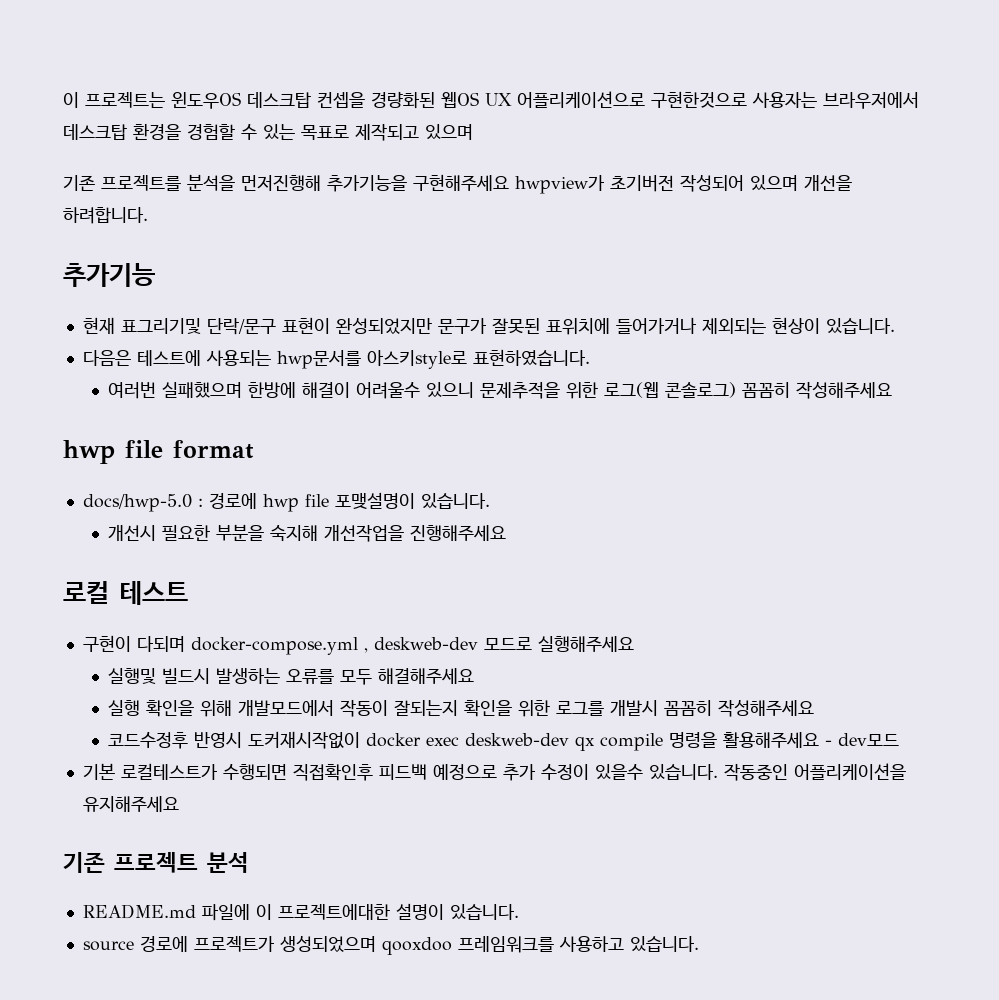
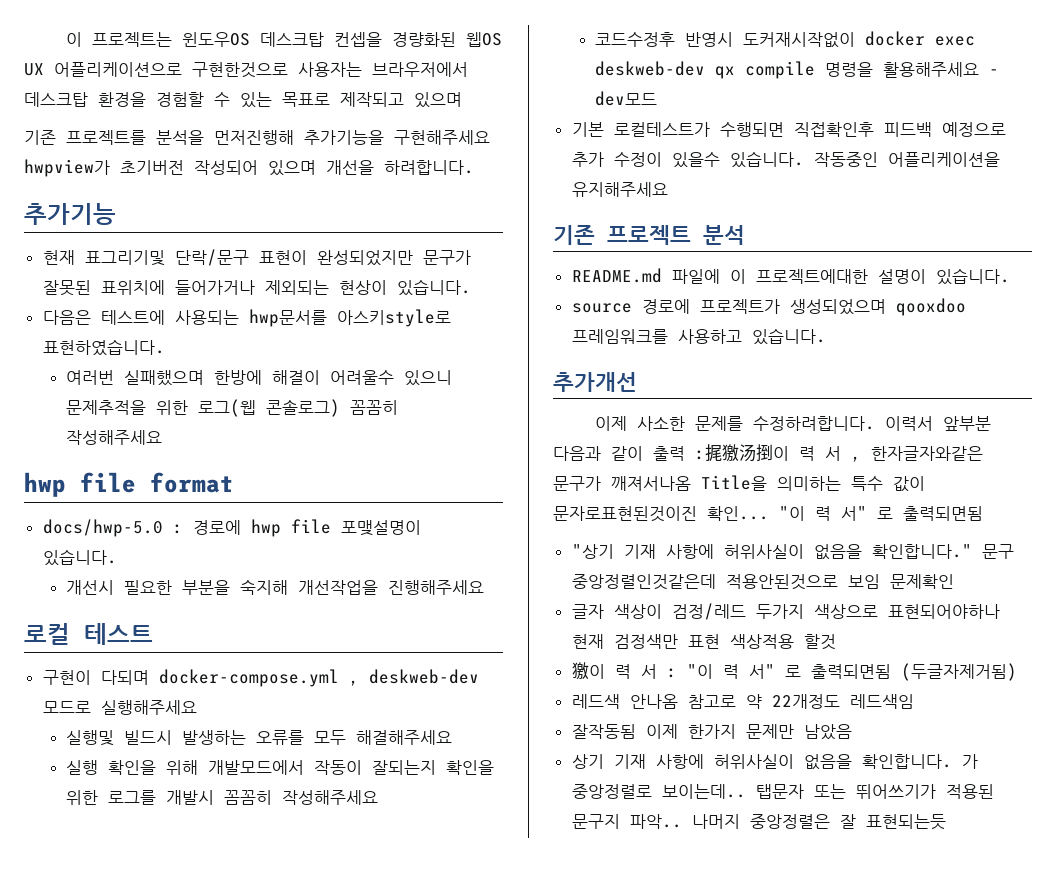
(699, 944) none -> [553,372,637,392] [595,416,992,431] [553,444,983,462] [553,475,925,492] [553,506,983,522] [571,544,1014,560] [571,574,954,590] [571,603,1000,620] [571,634,836,650] [571,662,1017,681] [571,694,914,709] [571,724,852,740] [571,754,978,770] [571,784,994,799] [571,814,946,830] // 추가개선 // 이제 사소한 문제를 수정하려합니다. 이력서 앞부분 다음과 같이 출력 :捤獥汤捯이 력 서 , 한자글자와같은 문구가 깨져서나옴 Title을 의미하는 특수 값이 문자로표현된것이진 확인... "이 력 서" 로 출력되면됨 // "상기 기재 사항에 허위사실이 없음을 확인합니다." 문구 중앙정렬인것같은데 적용안된것으로 보임 문제확인 // 글자 색상이 검정/레드 두가지 색상으로 표현되어야하나 현재 검정색만 표현 색상적용 할것 // 獥이 력 서 : "이 력 서" 로 출력되면됨 (두글자제거됨) // 레드색 안나옴 참고로 약 22개정도 레드색임 // 잘작동됨 이제 한가지 문제만 남았음 // 상기 기재 사항에 허위사실이 없음을 확인합니다. 가 중앙정렬로 보이는데.. 탭문자 또는 뛰어쓰기가 적용된 문구지 파악.. 나머지 중앙정렬은 잘 표현되는듯

